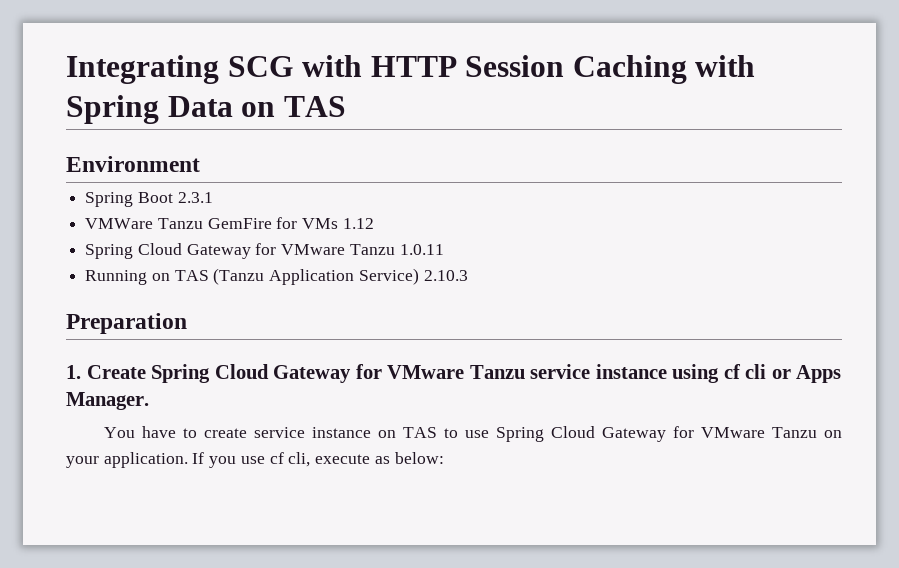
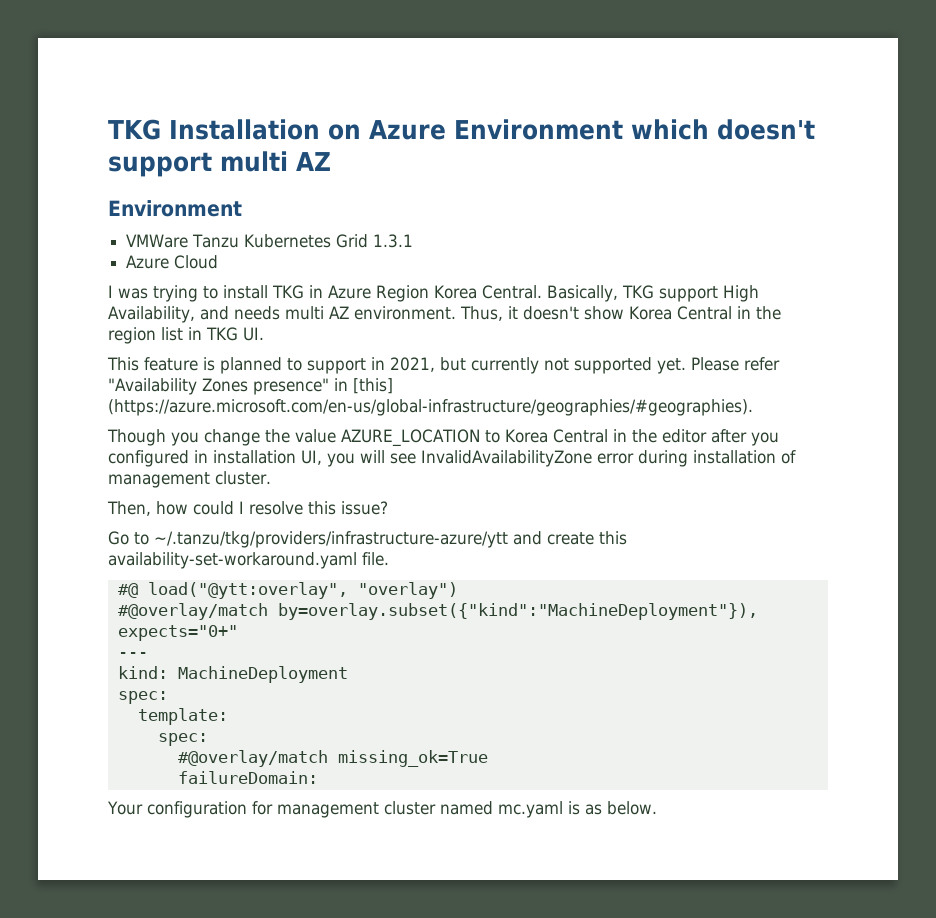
[66,55,756,84] [66,95,346,124] [66,156,200,172] [85,192,213,207] [85,217,374,229] [85,243,444,259] [85,268,468,285] [66,313,187,334] [66,364,842,383] [66,392,149,410] [104,426,843,442] [66,452,444,468] Integrating SCG with HTTP Session Caching with Spring Data on TAS // Environment // Spring Boot 2.3.1 // VMWare Tanzu GemFire for VMs 1.12 // Spring Cloud Gateway for VMware Tanzu 1.0.11 // Running on TAS (Tanzu Application Service) 2.10.3 // Preparation // 1. Create Spring Cloud Gateway for VMware Tanzu service instance using cf cli or Apps Manager. // You have to create service instance on TAS to use Spring Cloud Gateway for VMware Tanzu on your application. If you use cf cli, execute as below: -> [108,119,815,140] [108,151,331,177] [108,200,242,217] [126,234,414,248] [126,255,219,269] [108,285,759,302] [108,306,781,323] [108,327,264,344] [107,357,780,374] [108,378,393,395] [108,399,753,416] [107,429,779,447] [108,450,796,467] [108,471,271,488] [107,501,388,516] [108,531,627,548] [108,552,389,569] [117,582,458,599] [117,603,758,620] [117,625,238,641] [117,652,148,658] [117,666,348,683] [117,691,168,704] [137,708,228,725] [157,733,208,746] [177,750,488,767] [177,771,318,784] [107,801,657,818] TKG Installation on Azure Environment which doesn't support multi AZ // Environment // VMWare Tanzu Kubernetes Grid 1.3.1 // Azure Cloud // I was trying to install TKG in Azure Region Korea Central. Basically, TKG support High Availability, and needs multi AZ environment. Thus, it doesn't show Korea Central in the region list in TKG UI. // This feature is planned to support in 2021, but currently not supported yet. Please refer "Availability Zones presence" in [this] (https://azure.microsoft.com/en-us/global-infrastructure/geographies/#geographies). // Though you change the value AZURE_LOCATION to Korea Central in the editor after you configured in installation UI, you will see InvalidAvailabilityZone error during installation of management cluster. // Then, how could I resolve this issue? // Go to ~/.tanzu/tkg/providers/infrastructure-azure/ytt and create this availability-set-workaround.yaml file. // #@ load("@ytt:overlay", "overlay") // #@overlay/match by=overlay.subset({"kind":"MachineDeployment"}), expects="0+" // --- // kind: MachineDeployment // spec: // template: // spec: // #@overlay/match missing_ok=True // failureDomain: // Your configuration for management cluster named mc.yaml is as below.

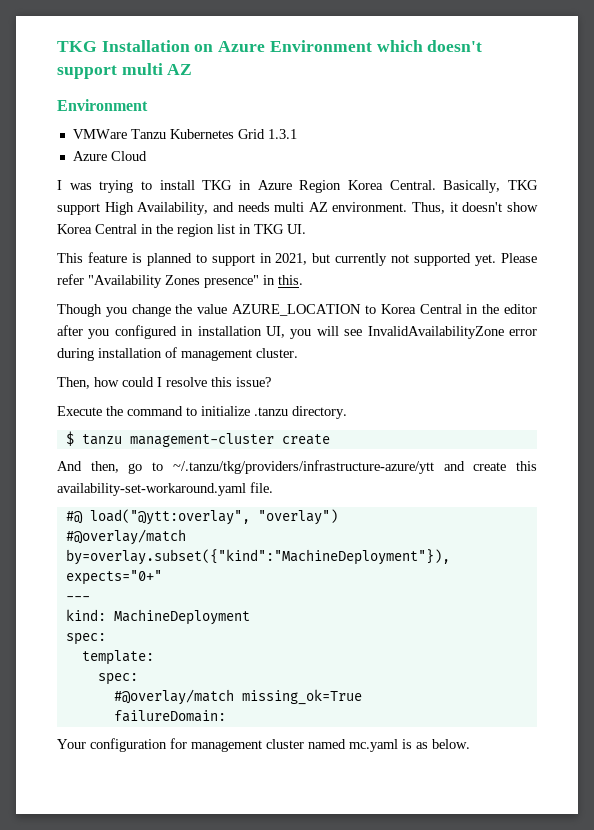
[352,378,393,394] [108,399,753,416] [this] (https://azure.microsoft.com/en-us/global-infrastructure/geographies/#geographies). -> [278,275,303,285] this.
[108,531,129,545] Go -> [57,406,347,419] [65,431,330,447] [57,461,143,474] Execute the command to initialize .tanzu directory. // $ tanzu management-cluster create // And then, go

